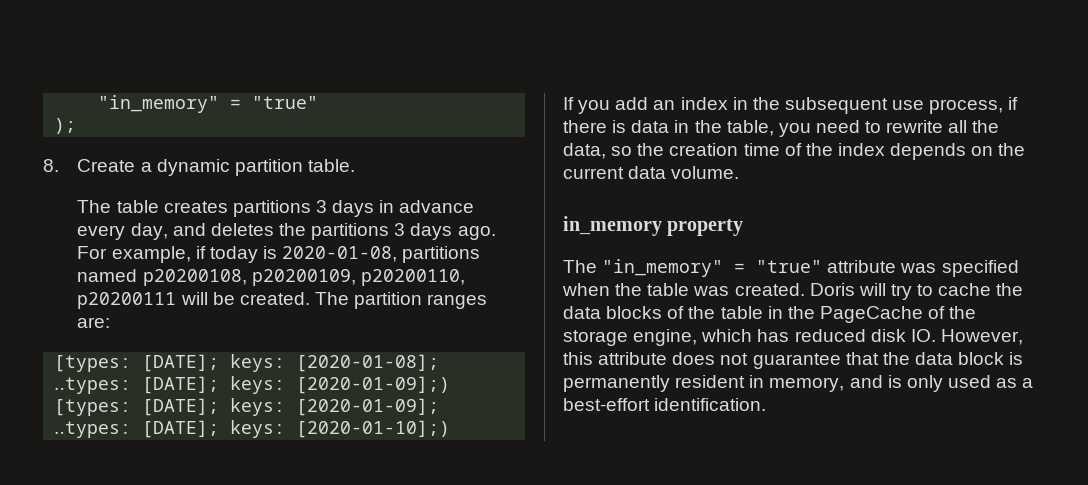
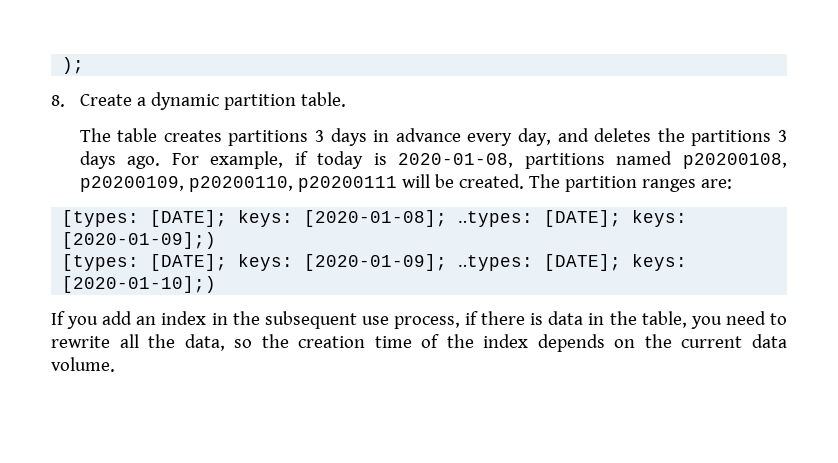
[98,95,319,113] "in_memory" = "true" // -> (62, 65) none
[563,216,744,236] [563,259,1019,277] [562,283,1024,300] [563,306,977,323] [563,329,1023,346] [563,352,1024,369] [563,375,1034,392] [563,398,767,411] // in_memory property // The "in_memory" = "true" attribute was specified when the table was created. Doris will try to cache the data blocks of the table in the PageCache of the storage engine, which has reduced disk IO. However, this attribute does not guarantee that the data block is permanently resident in memory, and is only used as a best-effort identification. -> (115, 364) none

